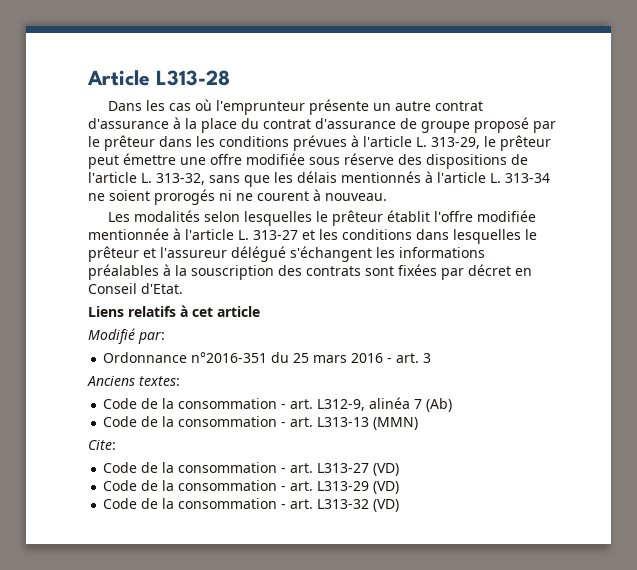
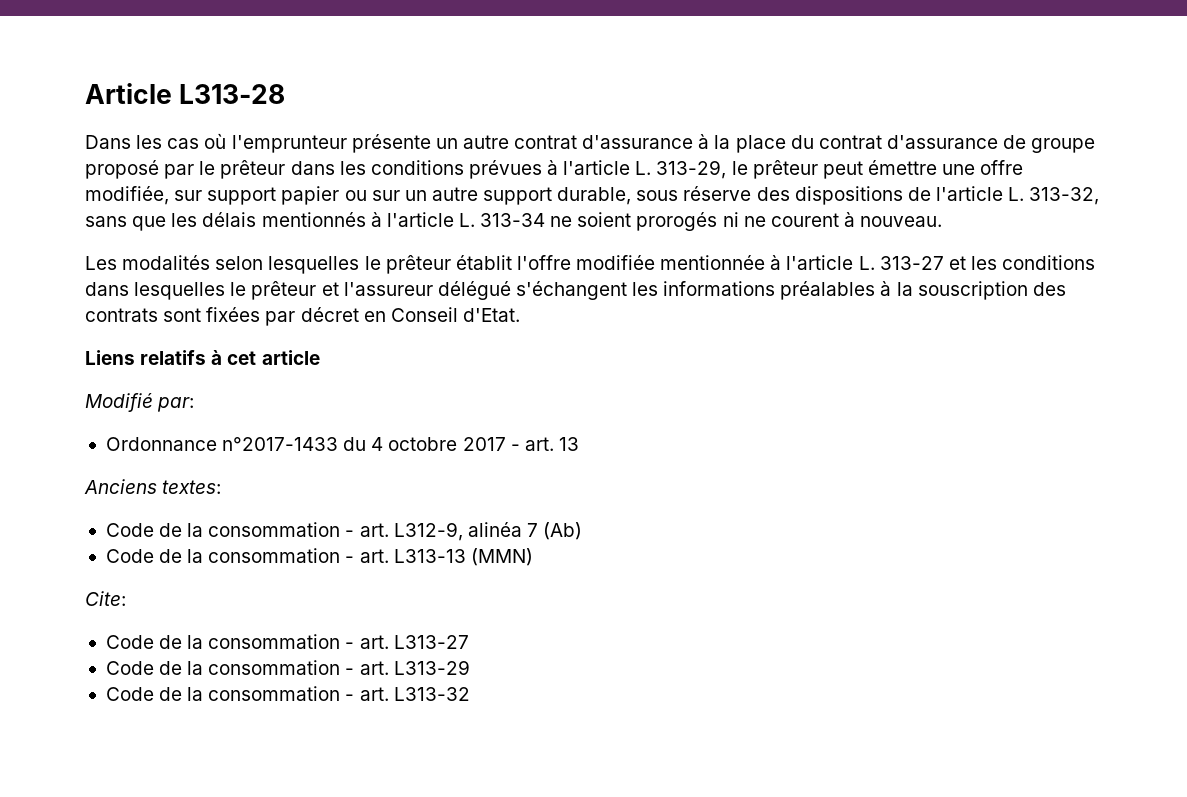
[246,153,305,165] modifiée -> [85,186,632,205] modifiée, sur support papier ou sur un autre support durable,
[191,352,432,363] n°2016-351 du 25 mars 2016 - art. 3 -> [222,437,579,451] n°2017-1433 du 4 octobre 2017 - art. 13
[373,463,400,476] (VD) -> (469, 642) none
[373,481,400,494] (VD) -> (470, 667) none
[373,499,400,512] (VD) -> (470, 694) none

